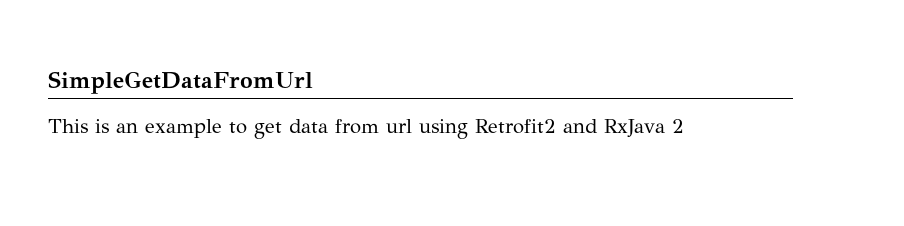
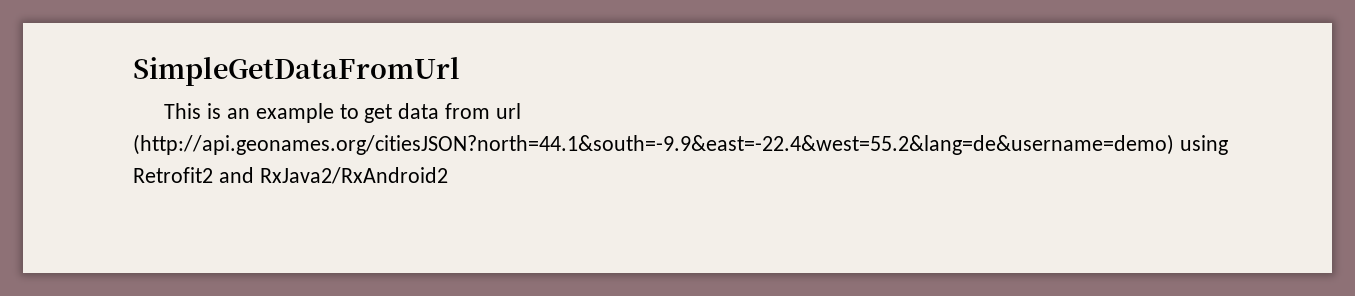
(412, 126) none -> [133,134,1174,155] (http://api.geonames.org/citiesJSON?north=44.1&south=-9.9&east=-22.4&west=55.2&lang=de&username=demo)
[604,119,684,138] RxJava 2 -> [259,167,448,184] RxJava2/RxAndroid2

